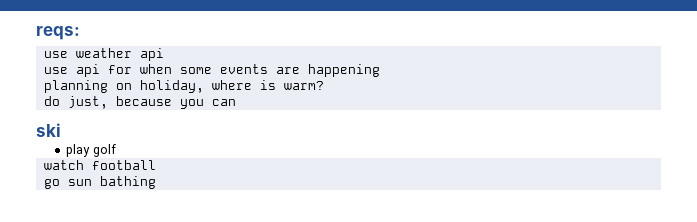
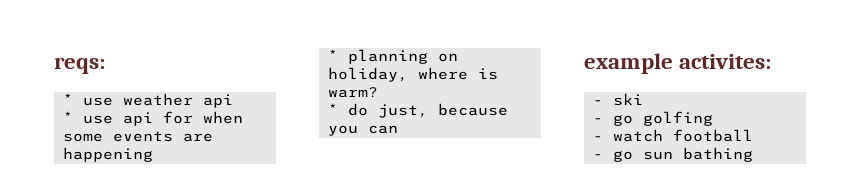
(80, 33) none -> [62,93,73,105] *
(164, 54) none -> [62,111,73,123] *
(380, 70) none -> [327,49,338,61] *
(324, 85) none -> [327,103,338,115] *
[36,123,61,137] [66,144,116,157] ski // play golf // -> [584,53,772,74] [592,93,643,106] [592,111,713,126] [592,136,603,141] example activites: // - ski // - go golfing // -
(156, 165) none -> [592,154,603,159] -

